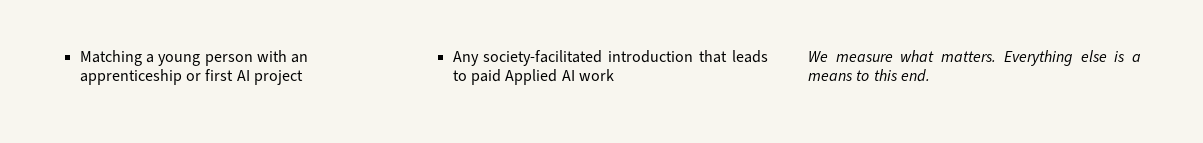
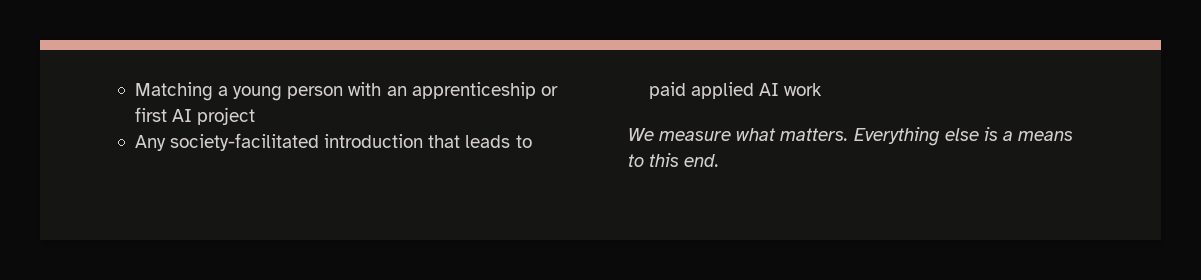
[505,69,558,85] Applied -> [691,82,755,99] applied

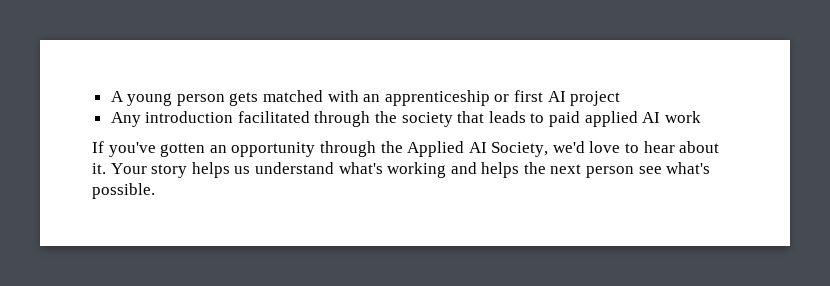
[134,82,344,101] Matching a young person -> [110,90,324,106] A young person gets matched
[170,133,424,151] society-facilitated introduction -> [145,111,453,127] introduction facilitated through the society
[628,127,1074,146] [628,153,720,167] We measure what matters. Everything else is a means to this end. -> [92,141,720,157] [92,162,711,178] [92,183,155,199] If you've gotten an opportunity through the Applied AI Society, we'd love to hear about it. Your story helps us understand what's working and helps the next person see what's possible.

